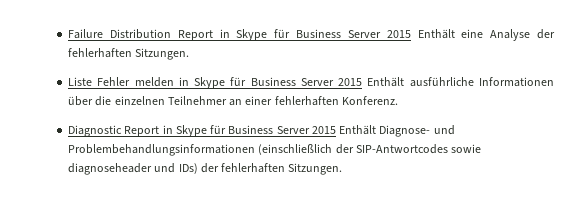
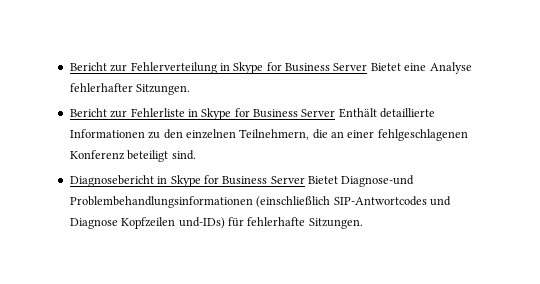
[68,29,555,41] [68,48,190,60] [68,77,554,89] [68,96,398,106] [68,125,455,137] [68,144,482,156] [68,163,286,175] Failure Distribution Report in Skype für Business Server 2015 Enthält eine Analyse der fehlerhaften Sitzungen. // Liste Fehler melden in Skype für Business Server 2015 Enthält ausführliche Informationen über die einzelnen Teilnehmer an einer fehlerhaften Konferenz. // Diagnostic Report in Skype für Business Server 2015 Enthält Diagnose- und Problembehandlungsinformationen (einschließlich der SIP-Antwortcodes sowie diagnoseheader und IDs) der fehlerhaften -> [69,62,472,74] [69,83,191,95] [69,108,436,120] [69,129,468,141] [69,150,196,162] [69,175,415,187] [69,196,451,208] [69,217,306,229] Bericht zur Fehlerverteilung in Skype for Business Server Bietet eine Analyse fehlerhafter Sitzungen. // Bericht zur Fehlerliste in Skype for Business Server Enthält detaillierte Informationen zu den einzelnen Teilnehmern, die an einer fehlgeschlagenen Konferenz beteiligt sind. // Diagnosebericht in Skype for Business Server Bietet Diagnose-und Problembehandlungsinformationen (einschließlich SIP-Antwortcodes und Diagnose Kopfzeilen und-IDs) für fehlerhafte

